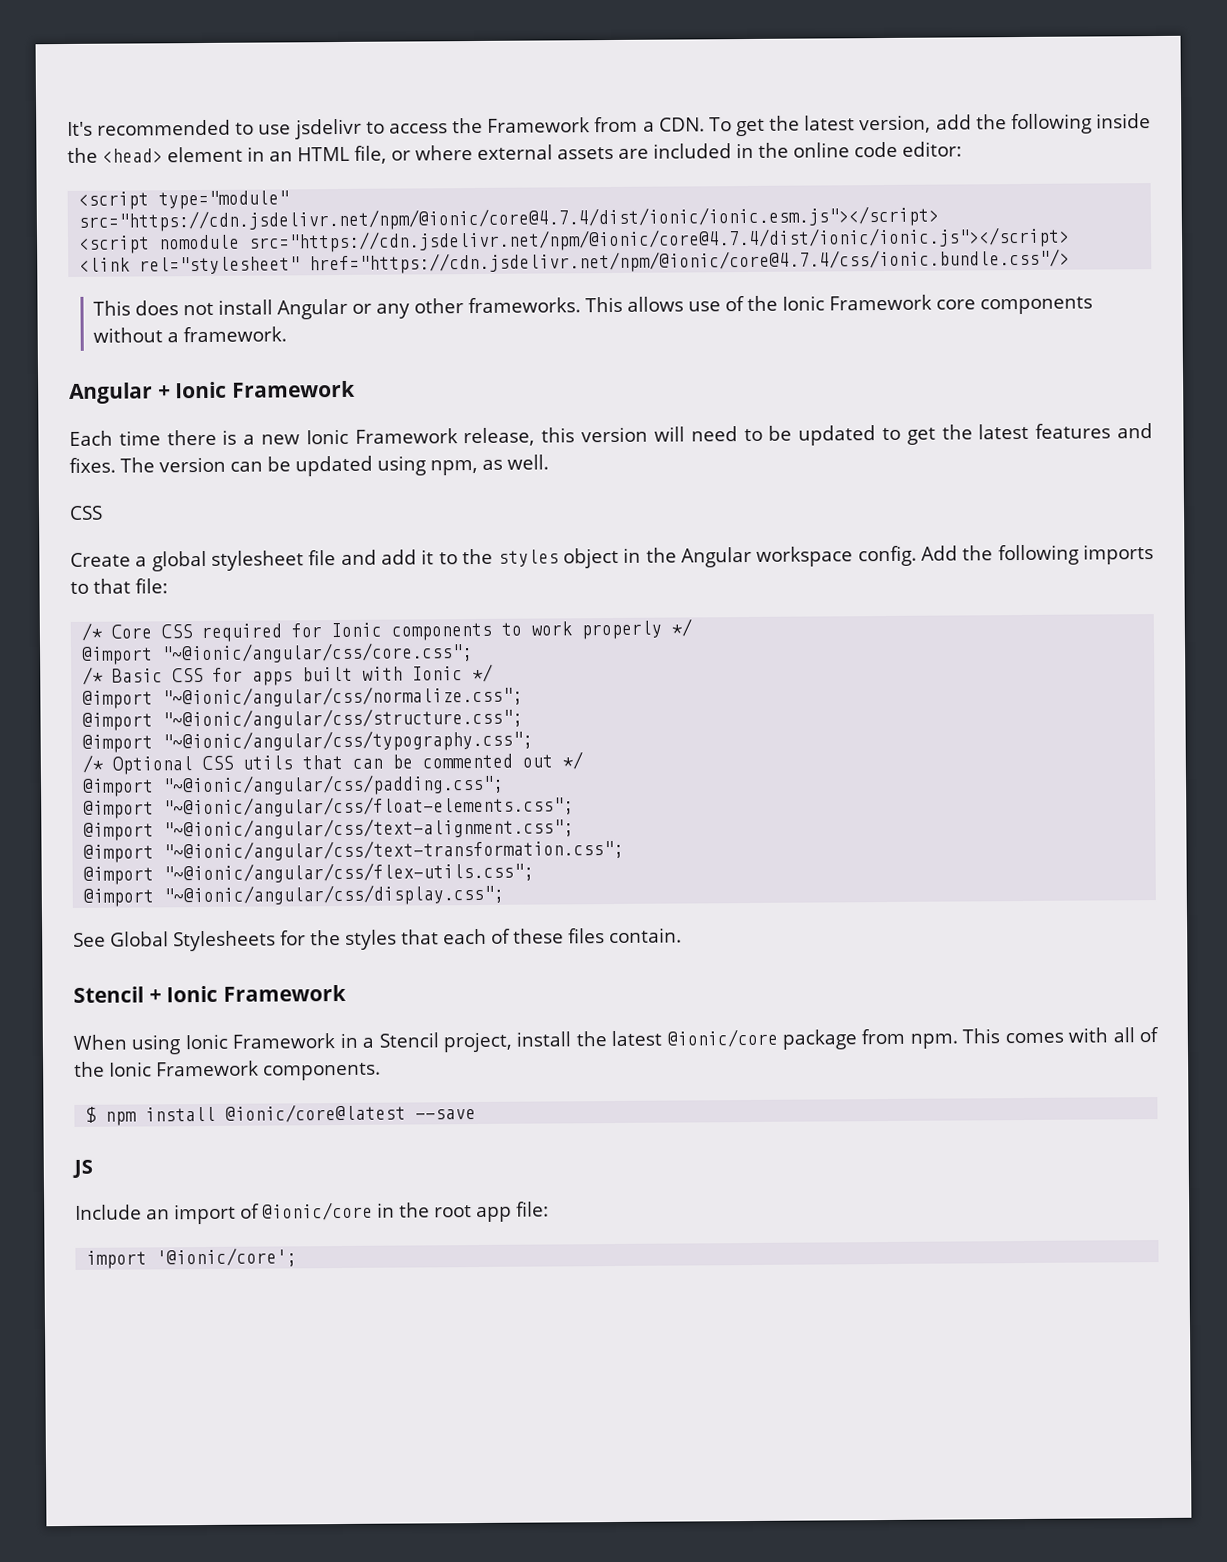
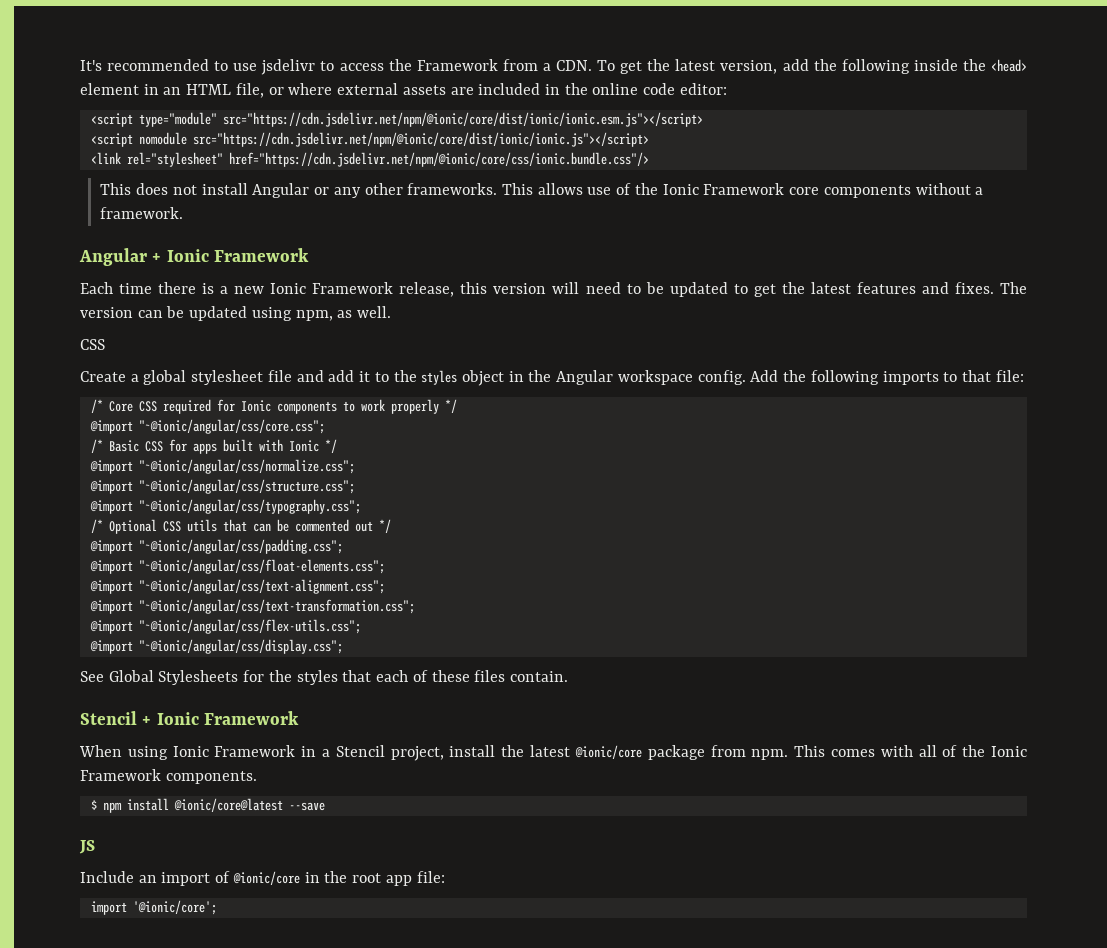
[78,205,940,232] src="https://cdn.jsdelivr.net/npm/@ionic/core@4.7.4/dist/ionic/ionic.esm.js"></script> -> [222,112,703,127] src="https://cdn.jsdelivr.net/npm/@ionic/core/dist/ionic/ionic.esm.js"></script>
[248,226,1071,253] src="https://cdn.jsdelivr.net/npm/@ionic/core@4.7.4/dist/ionic/ionic.js"></script> -> [192,132,649,147] src="https://cdn.jsdelivr.net/npm/@ionic/core/dist/ionic/ionic.js"></script>
[309,248,1071,275] href="https://cdn.jsdelivr.net/npm/@ionic/core@4.7.4/css/ionic.bundle.css"/> -> [228,152,649,167] href="https://cdn.jsdelivr.net/npm/@ionic/core/css/ionic.bundle.css"/>

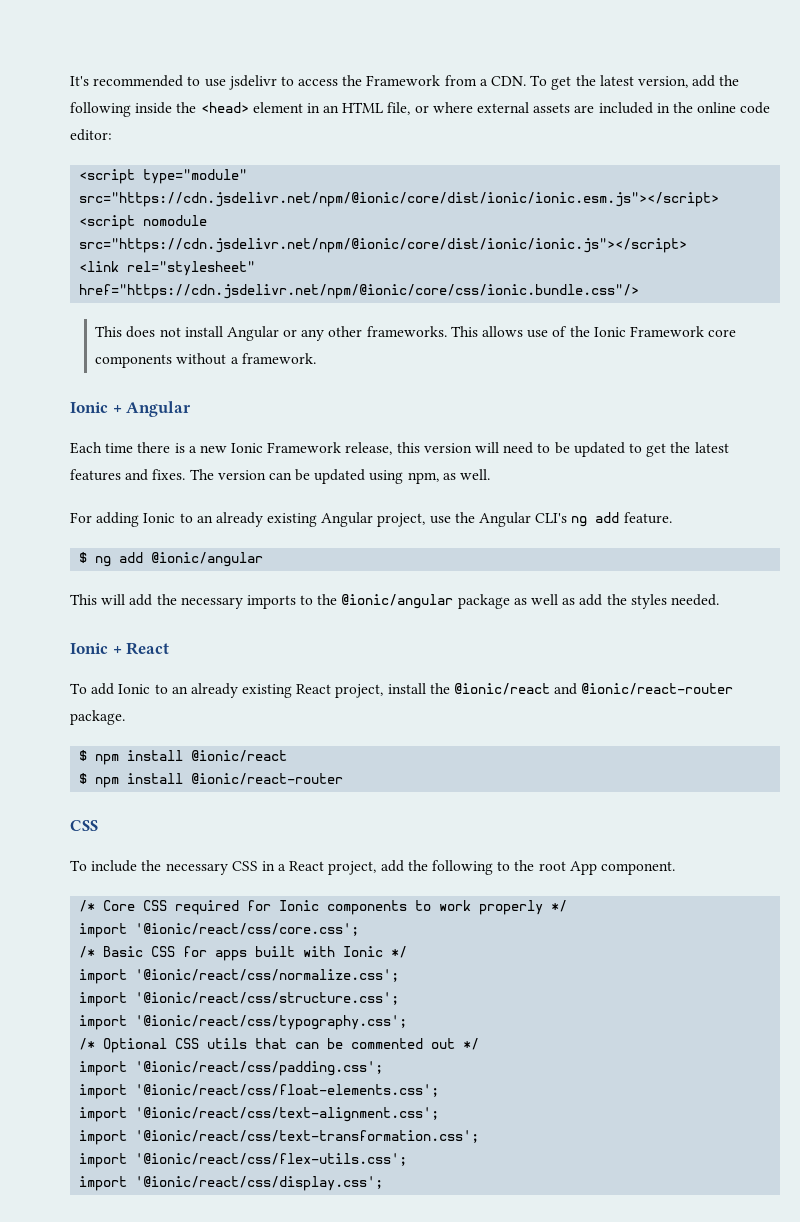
[79,248,309,266] Angular + Ionic Framework -> [70,401,192,417] Ionic + Angular
[80,339,105,350] [80,370,1024,386] CSS // Create a global stylesheet file and add it to the styles object in the Angular workspace config. Add the following imports to that file: -> [70,512,672,527] [79,552,264,567] [70,594,719,609] [70,642,170,655] [70,683,734,698] [70,710,125,725] [79,750,288,765] [79,773,344,788] [70,820,98,831] [70,860,675,875] For adding Ionic to an already existing Angular project, use the Angular CLI's ng add feature. // $ ng add @ionic/angular // This will add the necessary imports to the @ionic/angular package as well as add the styles needed. // Ionic + React // To add Ionic to an already existing React project, install the @ionic/react and @ionic/react-router package. // $ npm install @ionic/react // $ npm install @ionic/react-router // CSS // To include the necessary CSS in a React project, add the following to the root App component.
[89,419,325,434] @import "~@ionic/angular/css/core.css"; -> [79,923,360,938] import '@ionic/react/css/core.css';
[89,459,355,474] [89,479,355,494] [89,499,361,514] @import "~@ionic/angular/css/normalize.css"; // @import "~@ionic/angular/css/structure.css"; // @import "~@ionic/angular/css/typography.css"; -> [79,969,400,984] [79,992,400,1007] [79,1015,408,1030] import '@ionic/react/css/normalize.css'; // import '@ionic/react/css/structure.css'; // import '@ionic/react/css/typography.css';
[89,539,343,554] [89,559,385,574] [89,579,385,594] [89,599,415,614] [89,619,361,634] [89,639,343,654] [80,670,568,685] [80,711,299,725] [79,745,1028,761] [80,769,257,784] [90,798,325,813] [79,840,95,854] [80,871,445,886] [90,900,217,915] @import "~@ionic/angular/css/padding.css"; // @import "~@ionic/angular/css/float-elements.css"; // @import "~@ionic/angular/css/text-alignment.css"; // @import "~@ionic/angular/css/text-transformation.css"; // @import "~@ionic/angular/css/flex-utils.css"; // @import "~@ionic/angular/css/display.css"; // See Global Stylesheets for the styles that each of these files contain. // Stencil + Ionic Framework // When using Ionic Framework in a Stencil project, install the latest @ionic/core package from npm. This comes with all of the Ionic Framework components. // $ npm install @ionic/core@latest --save // JS // Include an import of @ionic/core in the root app file: // import '@ionic/core'; -> [79,1061,384,1076] [79,1084,440,1099] [79,1107,440,1122] [79,1130,480,1145] [79,1153,408,1168] [79,1176,384,1191] import '@ionic/react/css/padding.css'; // import '@ionic/react/css/float-elements.css'; // import '@ionic/react/css/text-alignment.css'; // import '@ionic/react/css/text-transformation.css'; // import '@ionic/react/css/flex-utils.css'; // import '@ionic/react/css/display.css';

